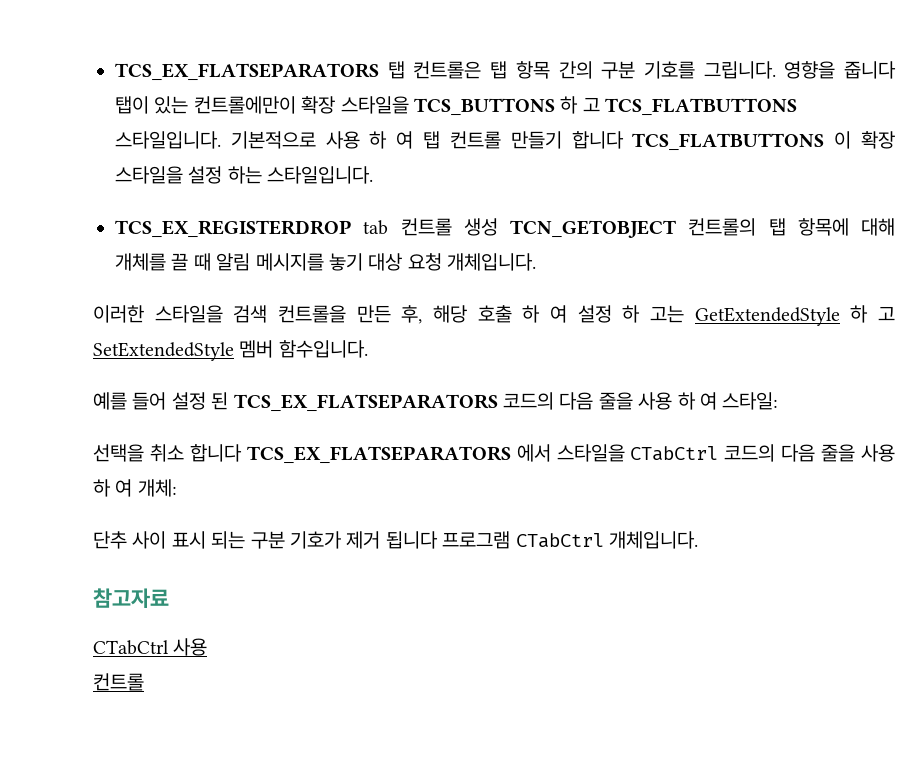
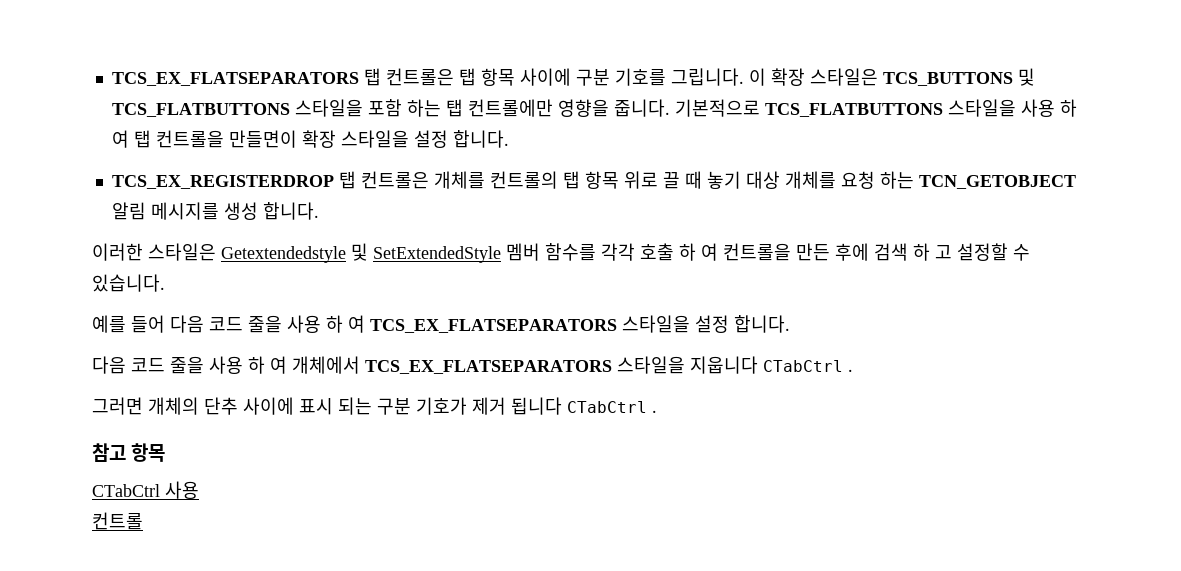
[558,61,593,79] 간의 -> [519,68,571,86] 사이에
[784,61,897,79] [115,96,798,116] [115,131,852,151] 영향을 줍니다 탭이 있는 컨트롤에만이 확장 스타일을 TCS_BUTTONS 하 고 TCS_FLATBUTTONS 스타일입니다. 기본적으로 사용 하 여 탭 컨트롤 만들기 합니다 TCS_FLATBUTTONS 이 -> [748,68,1035,86] [111,99,1077,117] [111,130,297,148] 이 확장 스타일은 TCS_BUTTONS 및 TCS_FLATBUTTONS 스타일을 포함 하는 탭 컨트롤에만 영향을 줍니다. 기본적으로 TCS_FLATBUTTONS 스타일을 사용 하 여 탭 컨트롤을 만들면이
[227,166,374,184] 하는 스타일입니다. -> [452,130,509,148] 합니다.
[363,218,895,238] [115,253,537,271] [93,305,895,326] [93,340,368,361] [93,392,779,412] [93,444,895,464] [93,479,177,497] [93,531,167,549] tab 컨트롤 생성 TCN_GETOBJECT 컨트롤의 탭 항목에 대해 개체를 끌 때 알림 메시지를 놓기 대상 요청 개체입니다. // 이러한 스타일을 검색 컨트롤을 만든 후, 해당 호출 하 여 설정 하 고는 GetExtendedStyle 하 고 SetExtendedStyle 멤버 함수입니다. // 예를 들어 설정 된 TCS_EX_FLATSEPARATORS 코드의 다음 줄을 사용 하 여 스타일: // 선택을 취소 합니다 TCS_EX_FLATSEPARATORS 에서 스타일을 CTabCtrl 코드의 다음 줄을 사용 하 여 개체: // 단추 사이 -> [338,171,1076,189] [111,202,319,220] [92,243,1030,263] [92,274,165,292] [92,315,790,333] [92,356,853,374] [92,397,294,415] 탭 컨트롤은 개체를 컨트롤의 탭 항목 위로 끌 때 놓기 대상 개체를 요청 하는 TCN_GETOBJECT 알림 메시지를 생성 합니다. // 이러한 스타일은 Getextendedstyle 및 SetExtendedStyle 멤버 함수를 각각 호출 하 여 컨트롤을 만든 후에 검색 하 고 설정할 수 있습니다. // 예를 들어 다음 코드 줄을 사용 하 여 TCS_EX_FLATSEPARATORS 스타일을 설정 합니다. // 다음 코드 줄을 사용 하 여 개체에서 TCS_EX_FLATSEPARATORS 스타일을 지웁니다 CTabCtrl . // 그러면 개체의 단추 사이에
[442,531,698,549] [93,588,169,608] 프로그램 CTabCtrl 개체입니다. // 참고자료 -> [567,401,657,413] [92,443,166,462] CTabCtrl . // 참고 항목

